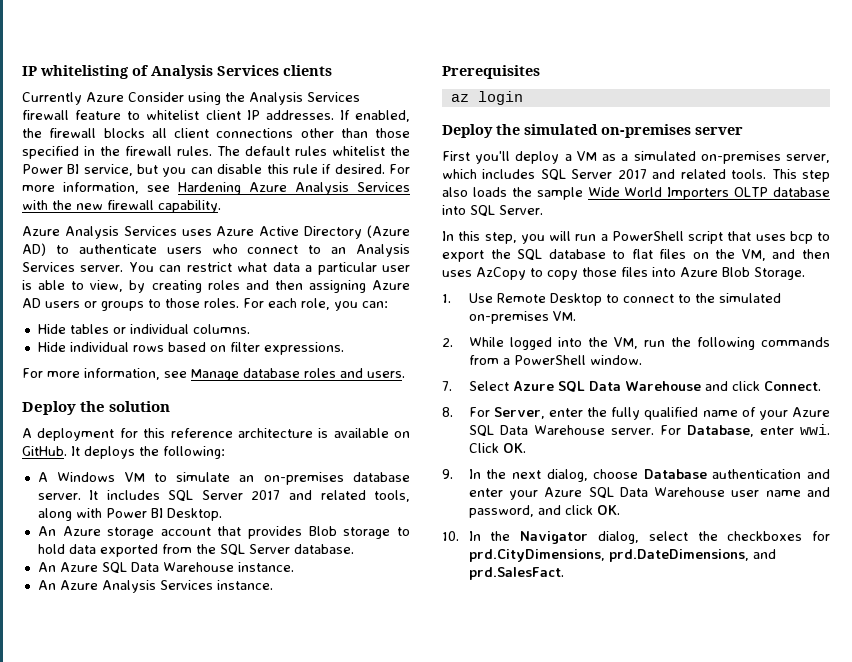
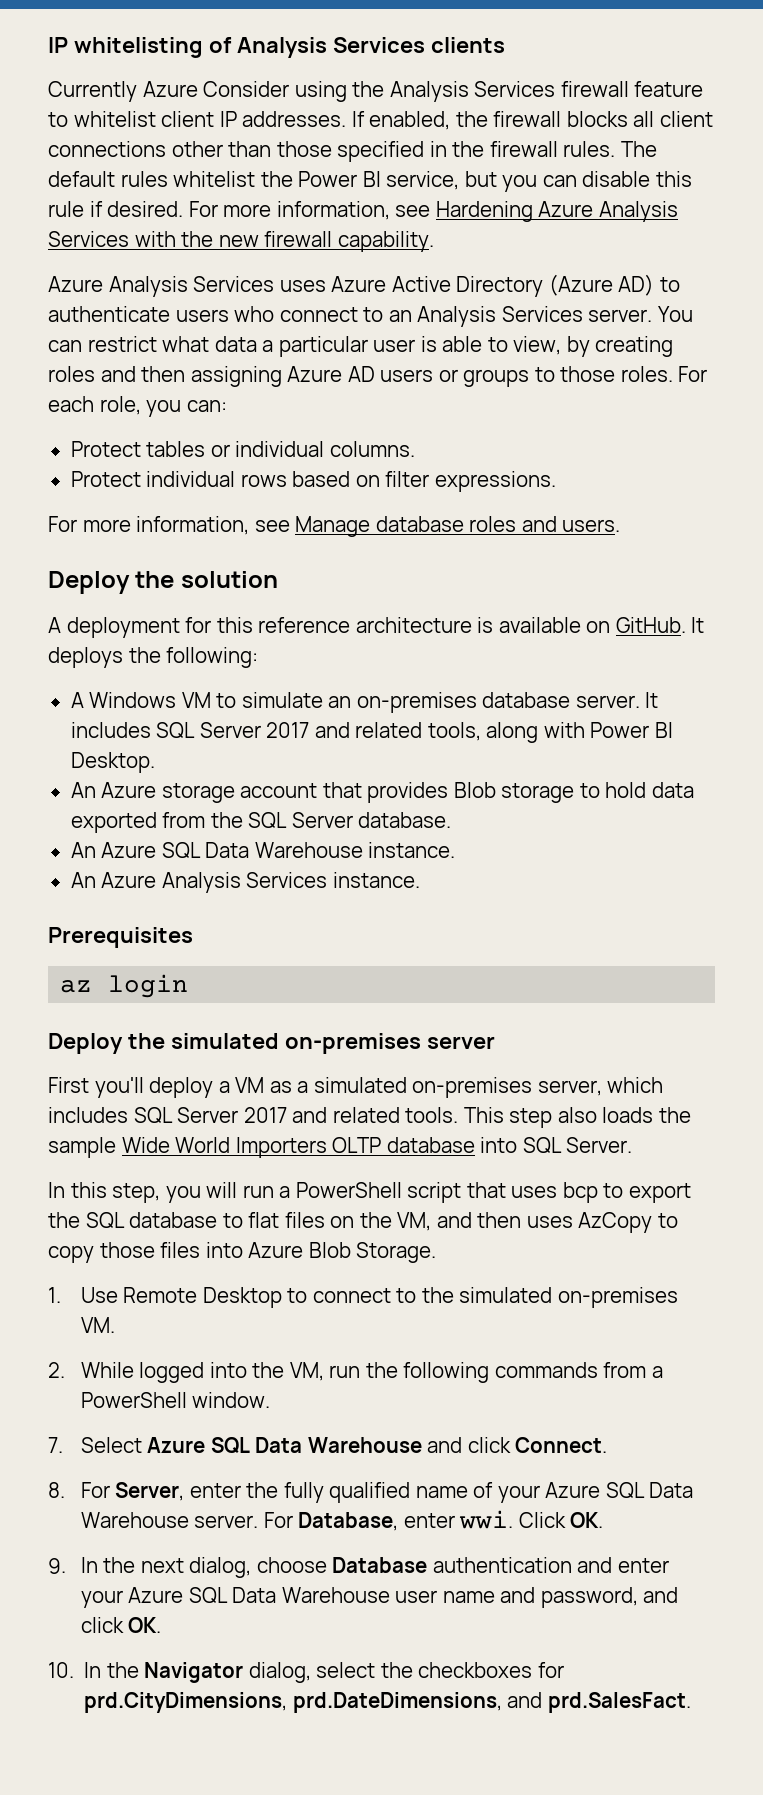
[37,324,66,334] Hide -> [70,441,141,457] Protect
[37,342,66,352] Hide -> [70,471,141,487] Protect

